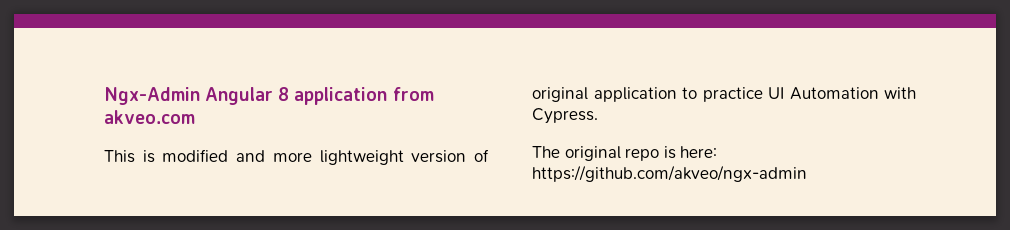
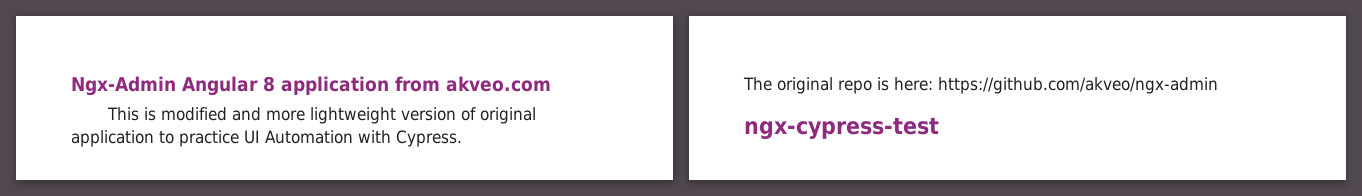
(807, 173) none -> [744,117,939,139] // ngx-cypress-test

